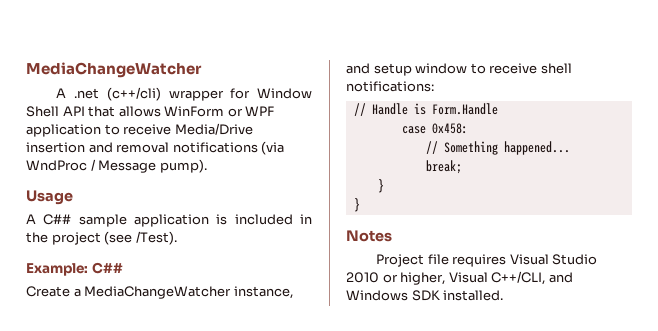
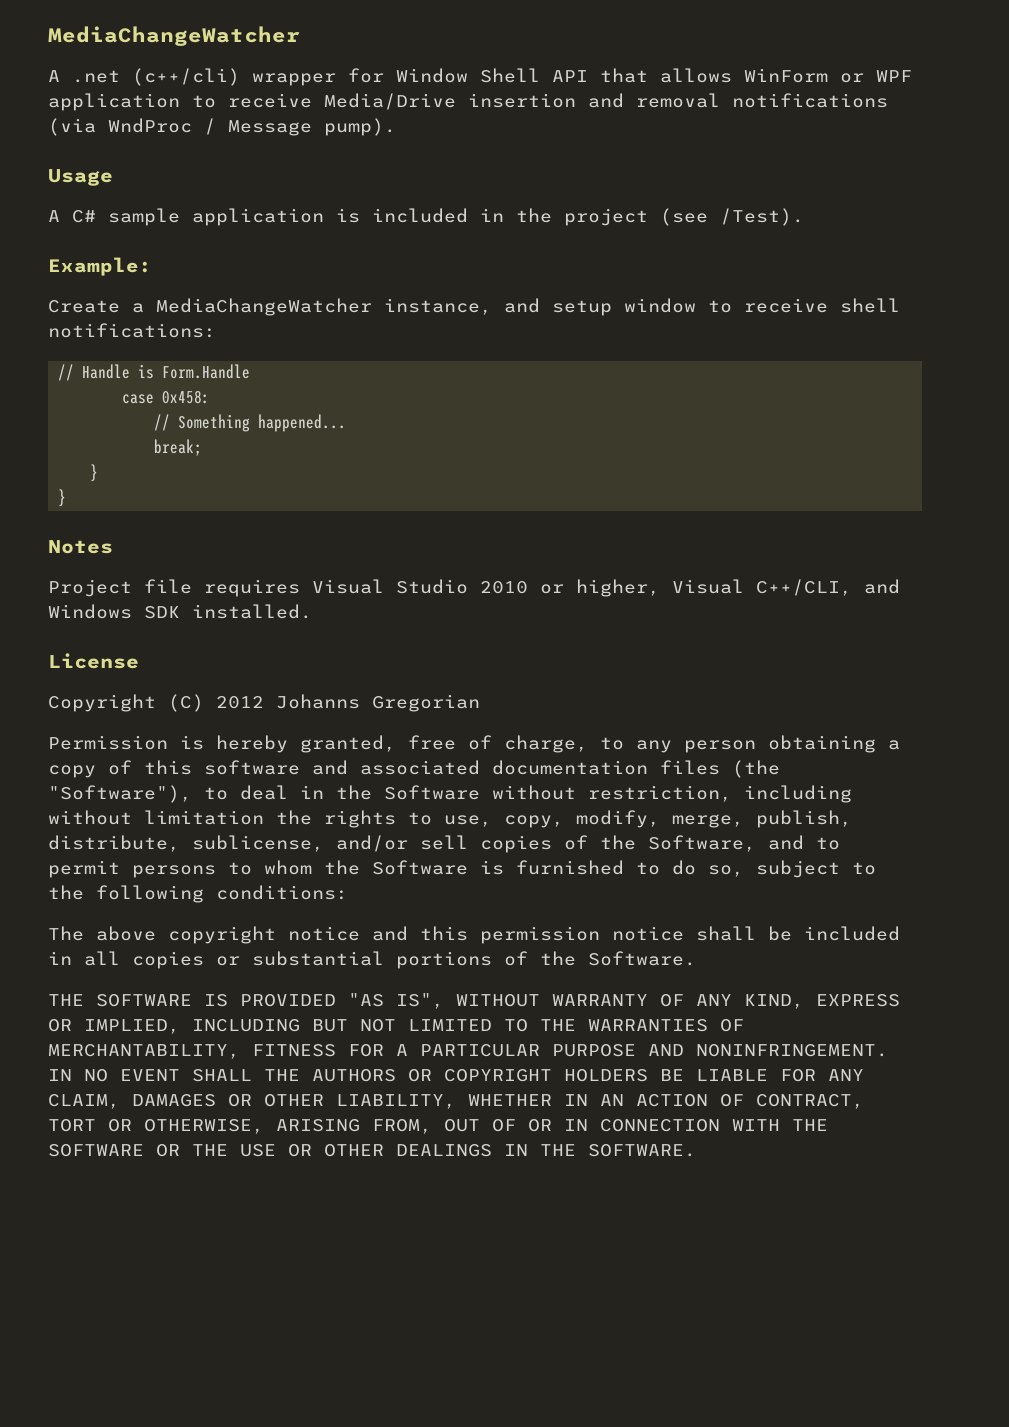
[43,214,72,225] C## -> [72,210,96,223] C#
[91,262,123,274] C## -> (152, 266) none
(504, 295) none -> [48,653,139,669] [48,694,480,712] [48,735,900,753] [48,760,780,778] [48,785,852,803] [48,810,852,828] [48,835,840,853] [48,860,876,878] [48,885,348,903] [48,926,900,944] [48,951,696,969] [48,993,900,1009] [48,1019,744,1034] [48,1044,888,1059] [48,1069,864,1082] [48,1094,864,1109] [48,1119,828,1134] [48,1144,696,1157] // License // Copyright (C) 2012 Johanns Gregorian // Permission is hereby granted, free of charge, to any person obtaining a copy of this software and associated documentation files (the "Software"), to deal in the Software without restriction, including without limitation the rights to use, copy, modify, merge, publish, distribute, sublicense, and/or sell copies of the Software, and to permit persons to whom the Software is furnished to do so, subject to the following conditions: // The above copyright notice and this permission notice shall be included in all copies or substantial portions of the Software. // THE SOFTWARE IS PROVIDED "AS IS", WITHOUT WARRANTY OF ANY KIND, EXPRESS OR IMPLIED, INCLUDING BUT NOT LIMITED TO THE WARRANTIES OF MERCHANTABILITY, FITNESS FOR A PARTICULAR PURPOSE AND NONINFRINGEMENT. IN NO EVENT SHALL THE AUTHORS OR COPYRIGHT HOLDERS BE LIABLE FOR ANY CLAIM, DAMAGES OR OTHER LIABILITY, WHETHER IN AN ACTION OF CONTRACT, TORT OR OTHERWISE, ARISING FROM, OUT OF OR IN CONNECTION WITH THE SOFTWARE OR THE USE OR OTHER DEALINGS IN THE SOFTWARE.

